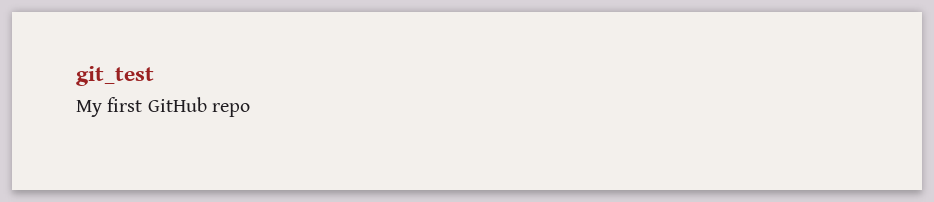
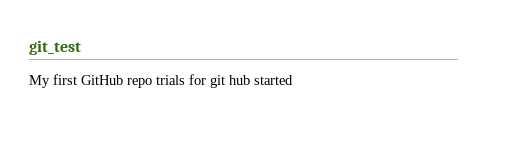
(250, 110) none -> [156,74,293,88] trials for git hub started

